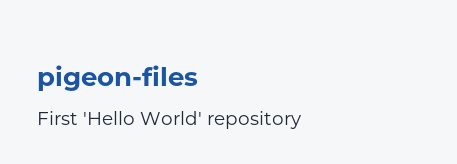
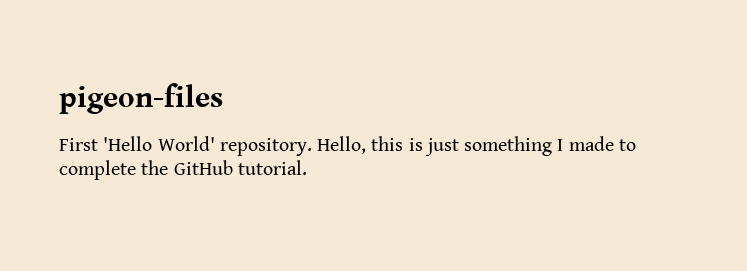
[207,111,301,129] repository -> [219,136,636,156] [59,160,307,180] repository. Hello, this is just something I made to complete the GitHub tutorial.

